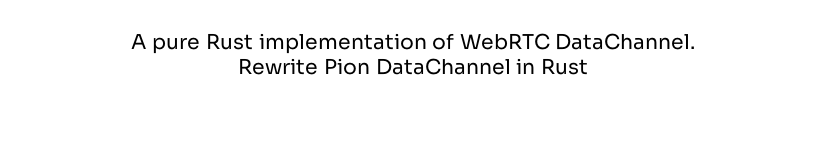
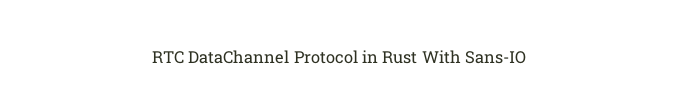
[130,33,696,54] [238,58,588,75] A pure Rust implementation of WebRTC DataChannel. Rewrite Pion DataChannel in Rust -> [151,50,527,64] RTC DataChannel Protocol in Rust With Sans-IO

